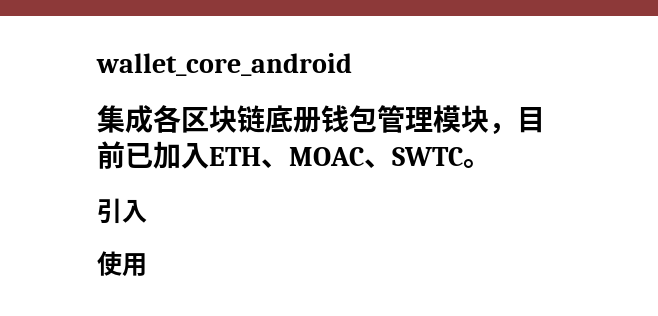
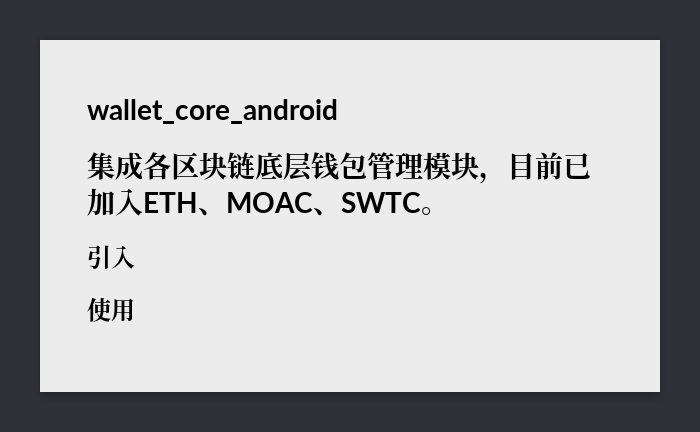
[293,107,321,133] 册 -> [283,152,312,181] 层

